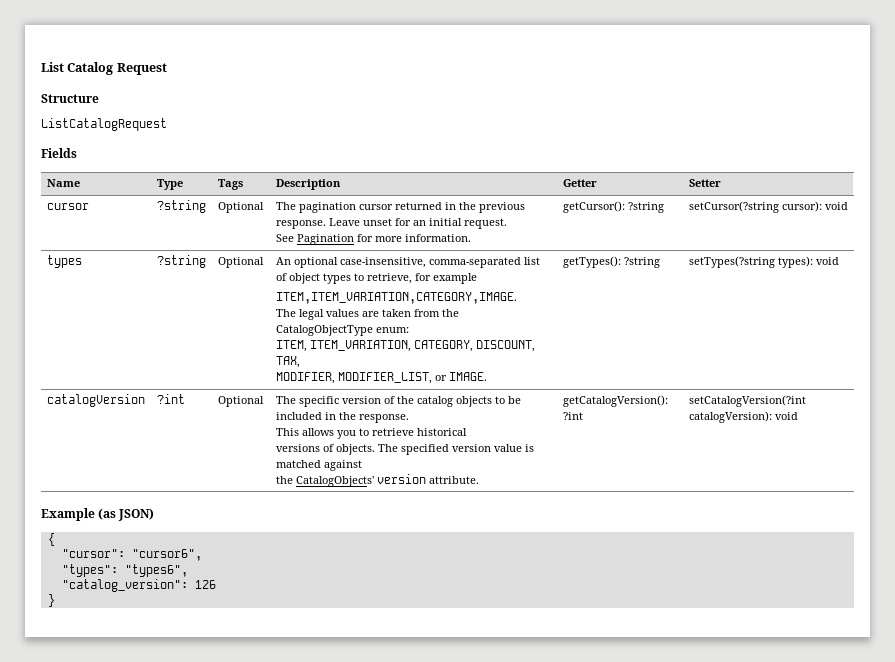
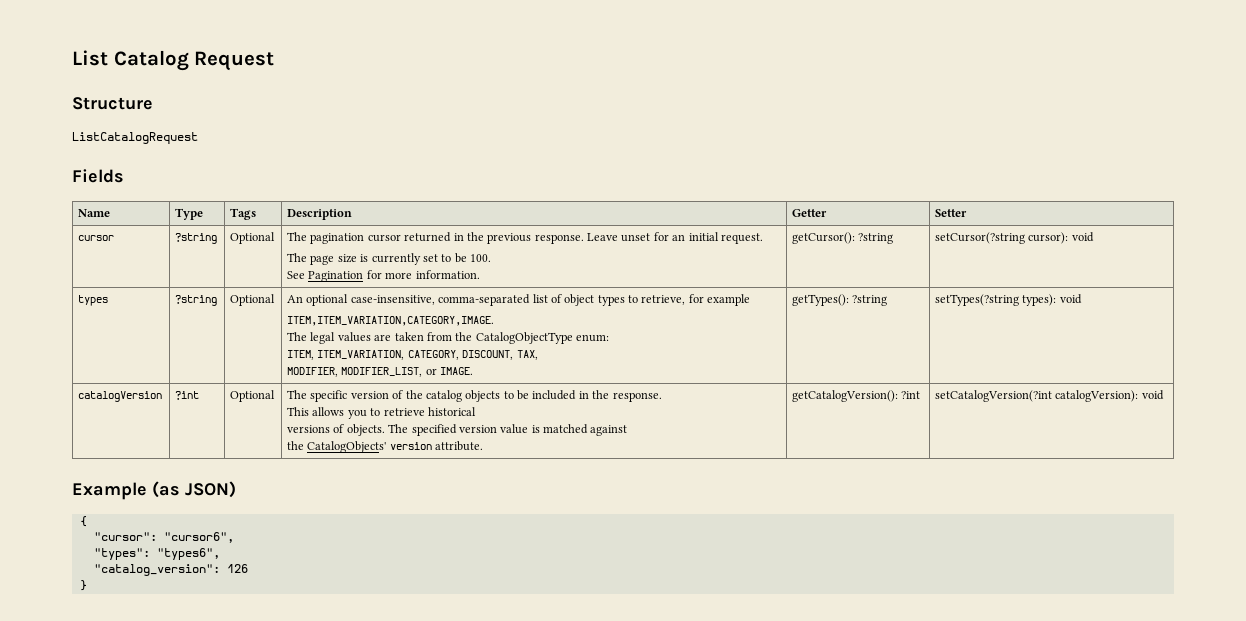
(507, 223) none -> [286,253,491,265] // The page size is currently set to be 100.

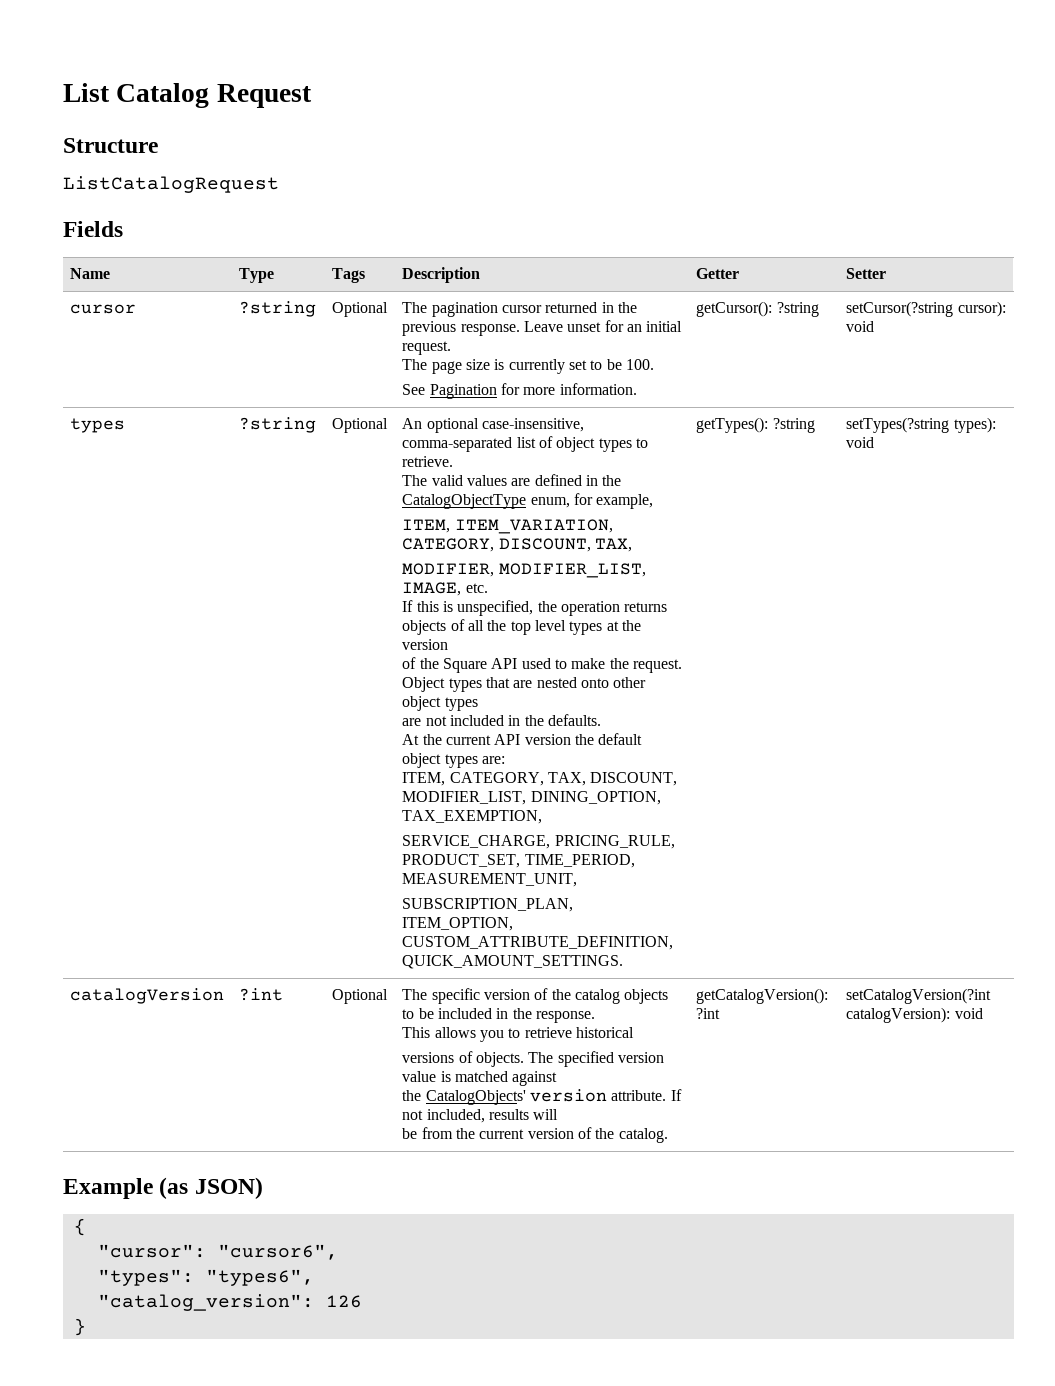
[641,294,751,306] [286,316,494,326] [286,332,336,344] retrieve, for example // ITEM,ITEM_VARIATION,CATEGORY,IMAGE. // The legal -> [402,456,454,467] [402,475,463,486] retrieve. // The valid
[394,332,609,344] taken from the CatalogObjectType enum: -> [534,474,622,486] [402,493,654,509] defined in the CatalogObjectType enum, for example,
[425,367,474,375] or IMAGE. -> [402,582,488,596] [402,600,668,616] [402,619,641,635] [402,639,449,650] [402,657,682,673] [402,677,647,692] [402,696,478,711] [402,714,601,726] [402,733,643,745] [402,753,505,768] [402,772,678,786] [402,791,661,805] [402,810,543,824] [402,835,675,849] [402,854,635,868] [402,873,578,887] [402,898,574,912] [402,917,514,931] [402,936,674,950] [402,955,624,969] IMAGE, etc. // If this is unspecified, the operation returns objects of all the top level types at the version // of the Square API used to make the request. Object types that are nested onto other object types // are not included in the defaults. // At the current API version the default object types are: // ITEM, CATEGORY, TAX, DISCOUNT, MODIFIER_LIST, DINING_OPTION, TAX_EXEMPTION, // SERVICE_CHARGE, PRICING_RULE, PRODUCT_SET, TIME_PERIOD, MEASUREMENT_UNIT, // SUBSCRIPTION_PLAN, ITEM_OPTION, CUSTOM_ATTRIBUTE_DEFINITION, QUICK_AMOUNT_SETTINGS.
(484, 446) none -> [670,1089,682,1101] [402,1109,559,1123] [402,1127,668,1143] If not included, results will // be from the current version of the catalog.

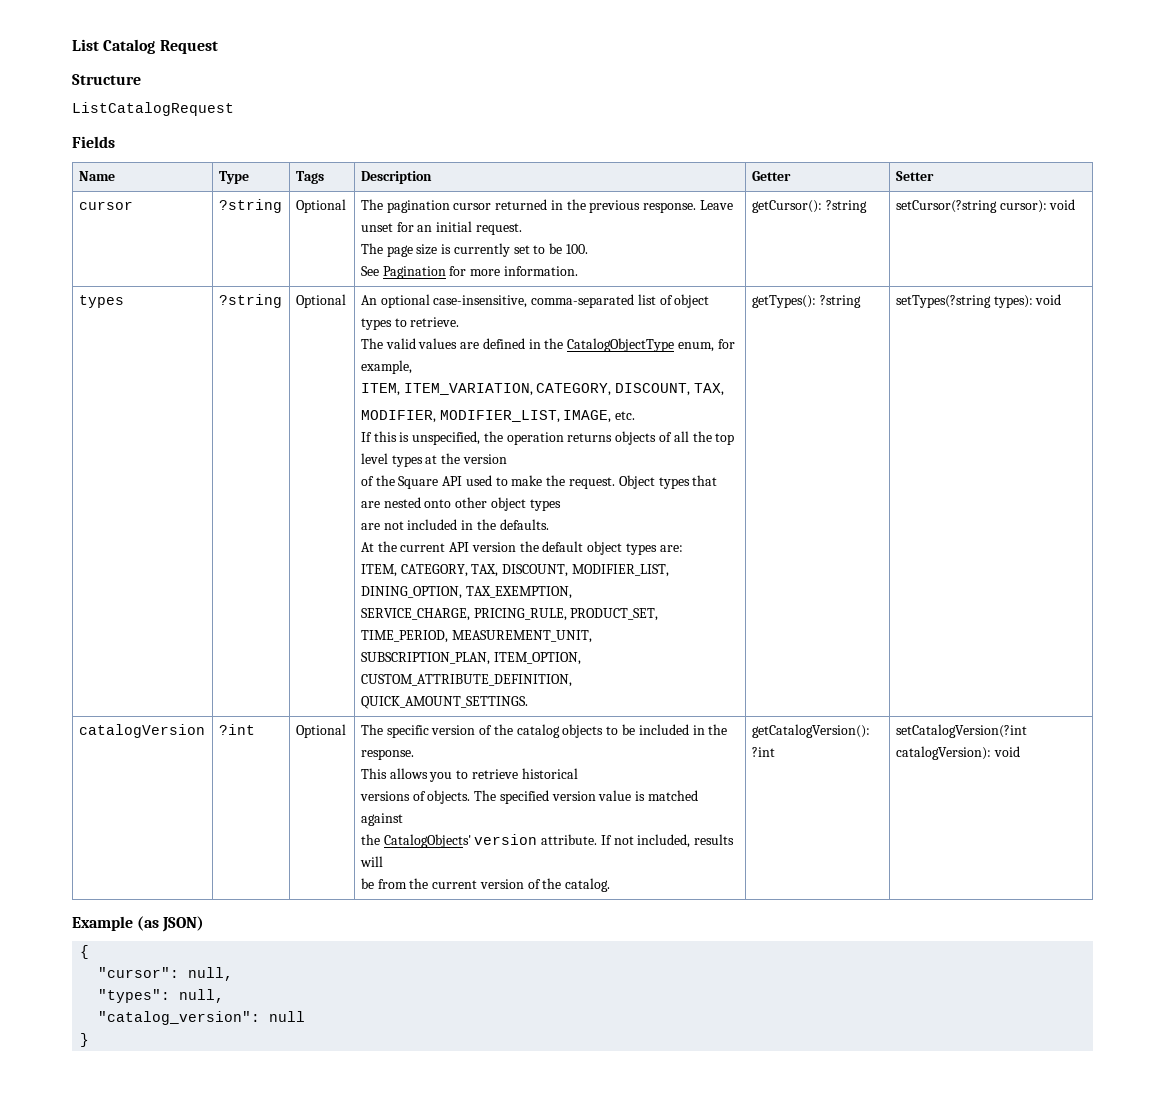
[217,1244,338,1260] "cursor6", -> [188,967,234,981] null,
[205,1269,314,1286] "types6", -> [179,989,225,1003] null,
[325,1295,362,1308] 126 -> [269,1011,306,1022] null

